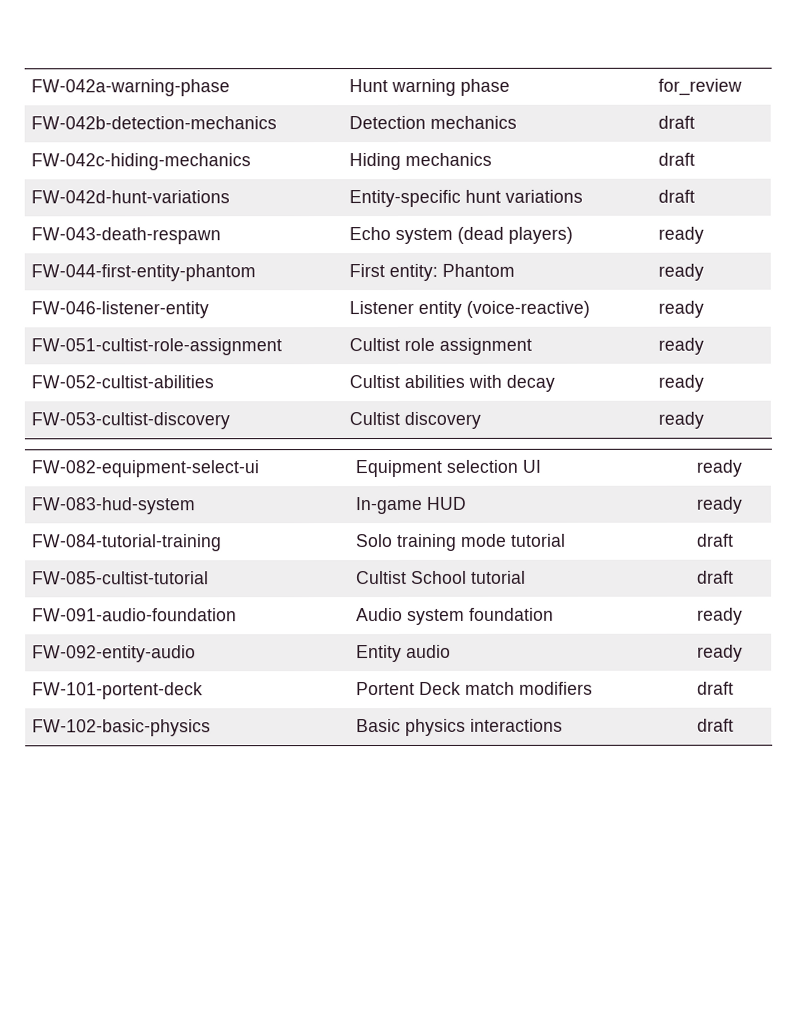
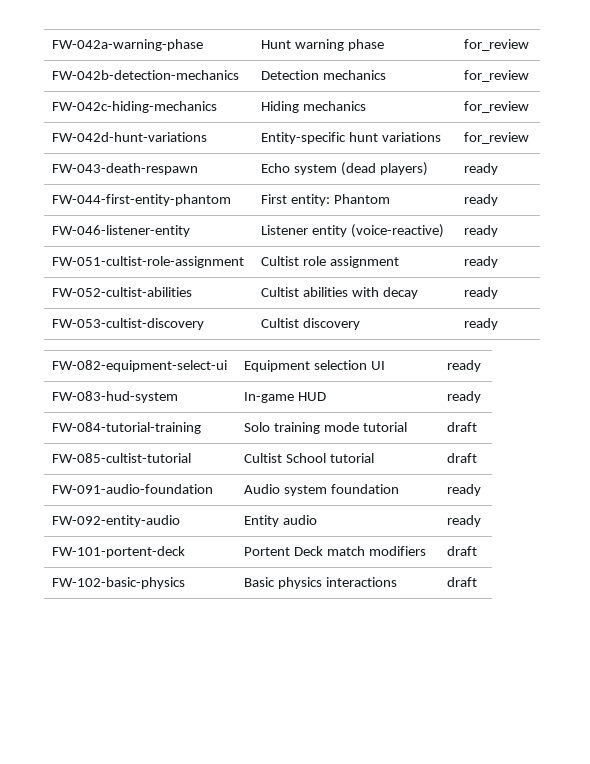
[658,115,696,129] draft -> [464,70,530,82] for_review
[658,152,696,166] draft -> [464,101,530,113] for_review
[658,189,696,203] draft -> [464,132,530,144] for_review

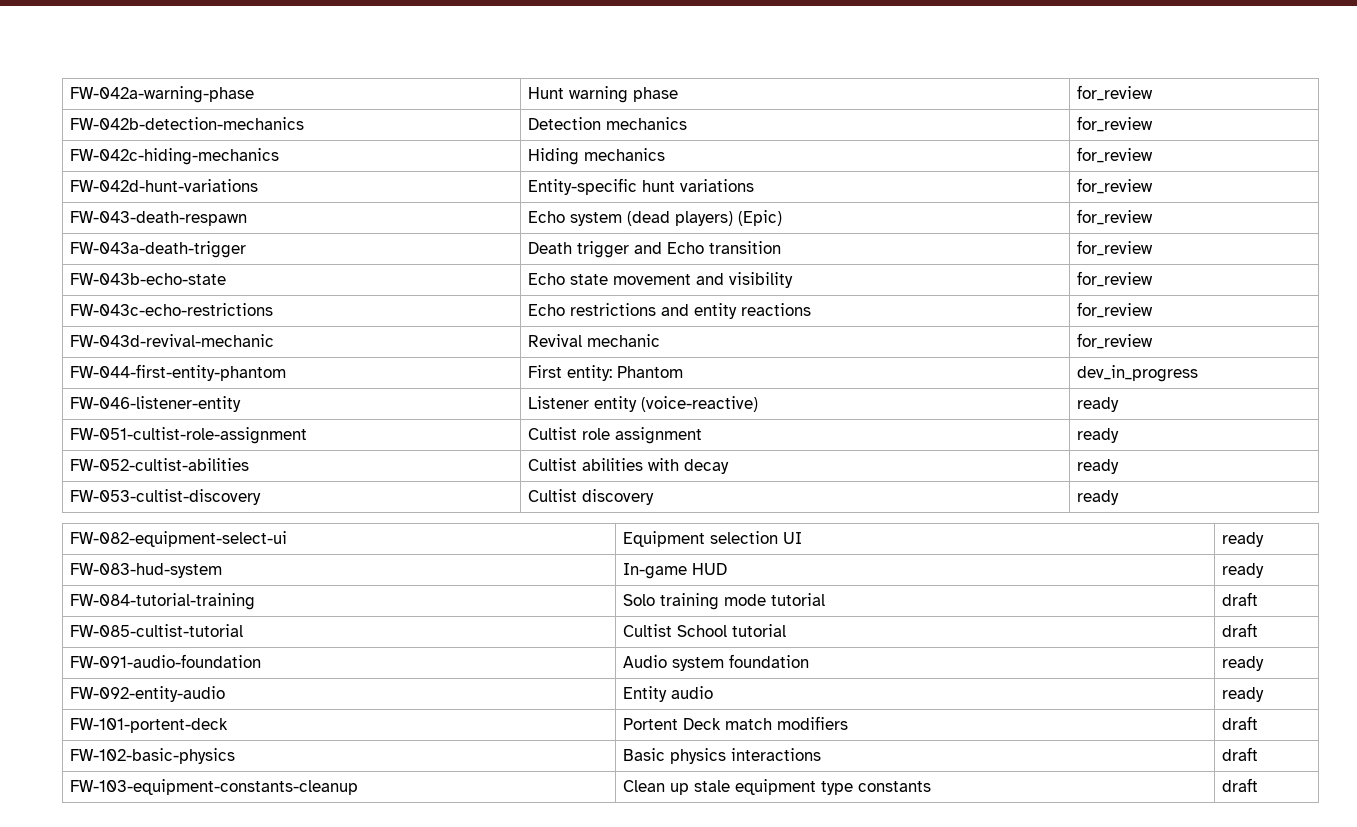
[464,163,499,175] | ready -> [737,210,782,226] [1076,209,1153,225] [69,241,246,258] [527,241,781,258] [1076,240,1153,256] [69,273,226,285] [527,272,793,288] [1076,271,1153,287] [69,303,273,316] [527,303,811,319] [1076,302,1153,318] [69,334,274,347] [527,334,660,347] [1076,333,1153,349] (Epic) | for_review // FW-043a-death-trigger | Death trigger and Echo transition | for_review // FW-043b-echo-state | Echo state movement and visibility | for_review // FW-043c-echo-restrictions | Echo restrictions and entity reactions | for_review // FW-043d-revival-mechanic | Revival mechanic | for_review
[464,194,499,206] ready -> [1076,365,1198,382] dev_in_progress
(478, 582) none -> [69,779,358,795] [622,779,931,795] [1221,778,1258,792] // FW-103-equipment-constants-cleanup | Clean up stale equipment type constants | draft

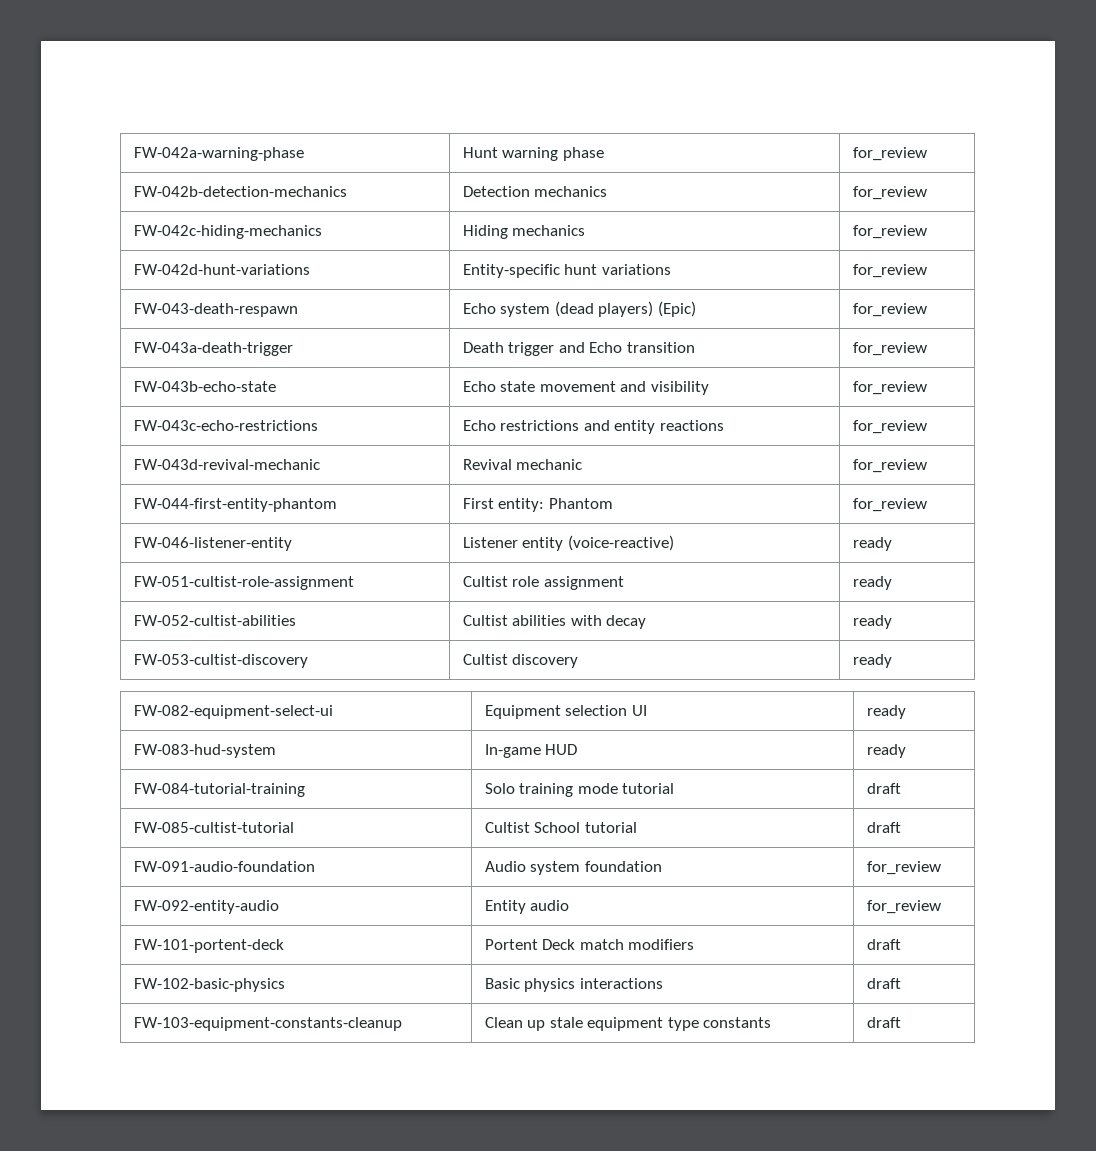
[1076,365,1198,382] dev_in_progress -> [852,498,927,512] for_review
[1221,656,1264,671] ready -> [866,861,941,875] for_review
[1221,687,1264,702] ready -> [866,900,941,914] for_review

